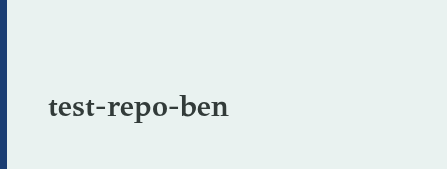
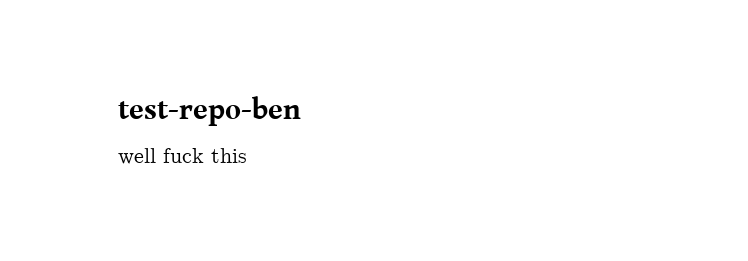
(229, 109) none -> [118,148,247,165] // well fuck this

